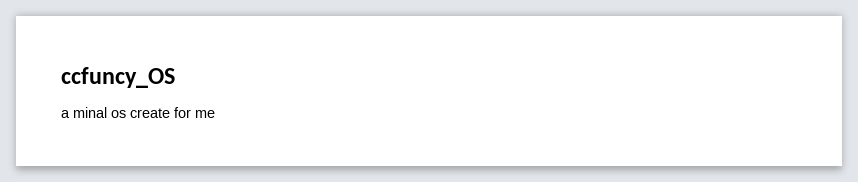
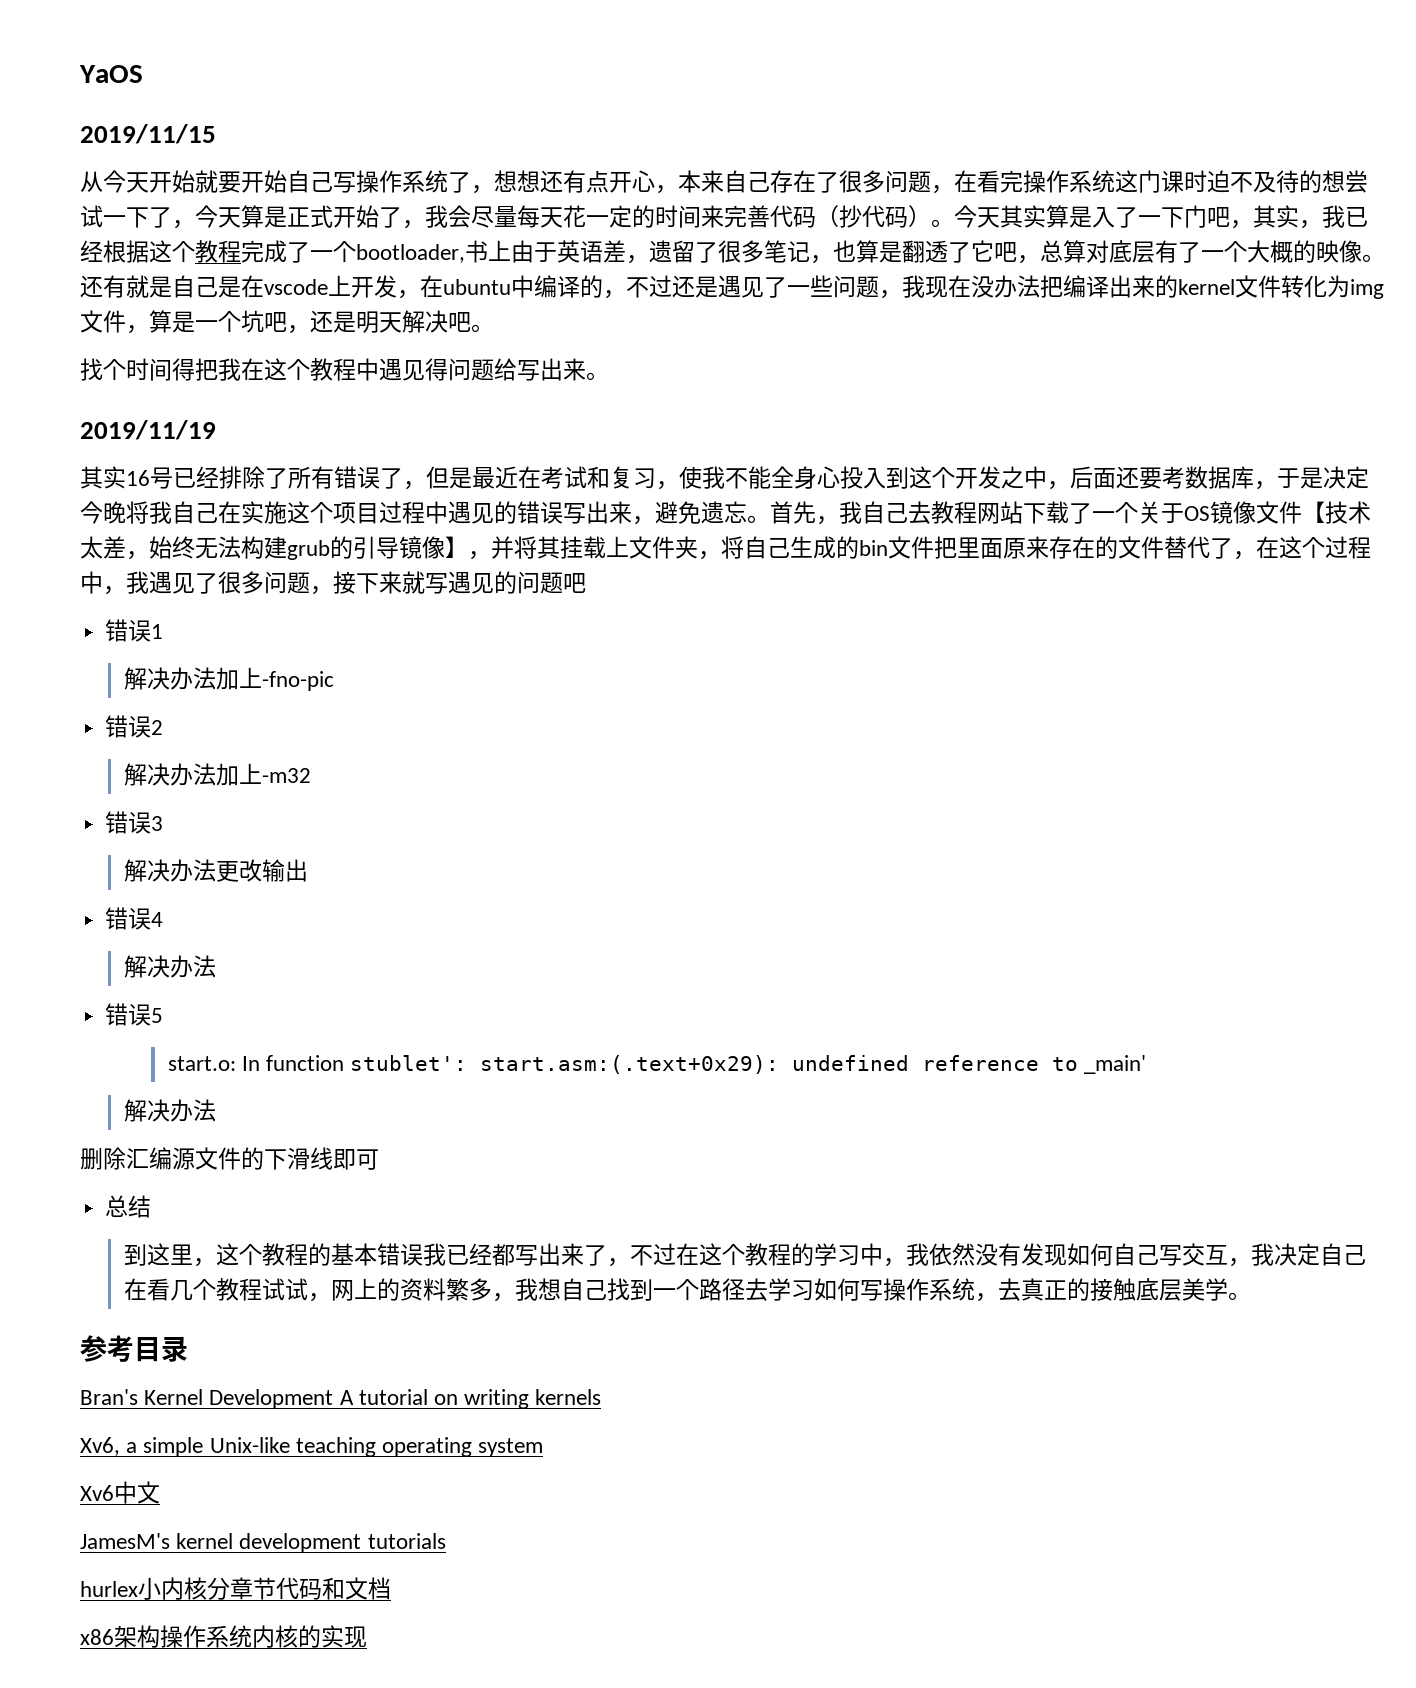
[61,67,175,88] [61,107,215,118] ccfuncy_OS // a minal os create for me -> [79,65,143,83] [80,124,216,144] [80,170,1368,194] [80,205,1368,229] [80,240,1385,264] [80,275,1384,299] [80,310,494,334] [80,358,609,381] [80,420,216,440] [80,466,1369,490] [80,501,1371,525] [80,536,1371,560] [80,571,586,595] [105,619,164,642] [123,667,334,691] [105,715,164,738] [123,763,311,786] [105,811,164,834] [123,859,308,882] [105,907,164,930] [123,955,216,978] [105,1003,164,1026] [167,1055,1147,1074] [123,1099,216,1122] [80,1147,379,1170] [105,1195,152,1218] [123,1243,1366,1267] [123,1278,1251,1302] [80,1335,188,1362] [80,1389,602,1409] [80,1437,544,1457] [80,1481,160,1504] [80,1533,446,1553] [80,1577,391,1600] [80,1625,367,1648] YaOS // 2019/11/15 // 从今天开始就要开始自己写操作系统了，想想还有点开心，本来自己存在了很多问题，在看完操作系统这门课时迫不及待的想尝试一下了，今天算是正式开始了，我会尽量每天花一定的时间来完善代码（抄代码）。今天其实算是入了一下门吧，其实，我已经根据这个教程完成了一个bootloader,书上由于英语差，遗留了很多笔记，也算是翻透了它吧，总算对底层有了一个大概的映像。还有就是自己是在vscode上开发，在ubuntu中编译的，不过还是遇见了一些问题，我现在没办法把编译出来的kernel文件转化为img文件，算是一个坑吧，还是明天解决吧。 // 找个时间得把我在这个教程中遇见得问题给写出来。 // 2019/11/19 // 其实16号已经排除了所有错误了，但是最近在考试和复习，使我不能全身心投入到这个开发之中，后面还要考数据库，于是决定今晚将我自己在实施这个项目过程中遇见的错误写出来，避免遗忘。首先，我自己去教程网站下载了一个关于OS镜像文件【技术太差，始终无法构建grub的引导镜像】，并将其挂载上文件夹，将自己生成的bin文件把里面原来存在的文件替代了，在这个过程中，我遇见了很多问题，接下来就写遇见的问题吧 // 错误1 // 解决办法加上-fno-pic // 错误2 // 解决办法加上-m32 // 错误3 // 解决办法更改输出 // 错误4 // 解决办法 // 错误5 // start.o: In function stublet': start.asm:(.text+0x29): undefined reference to _main' // 解决办法 // 删除汇编源文件的下滑线即可 // 总结 // 到这里，这个教程的基本错误我已经都写出来了，不过在这个教程的学习中，我依然没有发现如何自己写交互，我决定自己在看几个教程试试，网上的资料繁多，我想自己找到一个路径去学习如何写操作系统，去真正的接触底层美学。 // 参考目录 // Bran's Kernel Development A tutorial on writing kernels // Xv6, a simple Unix-like teaching operating system // Xv6中文 // JamesM's kernel development tutorials // hurlex小内核分章节代码和文档 // x86架构操作系统内核的实现

